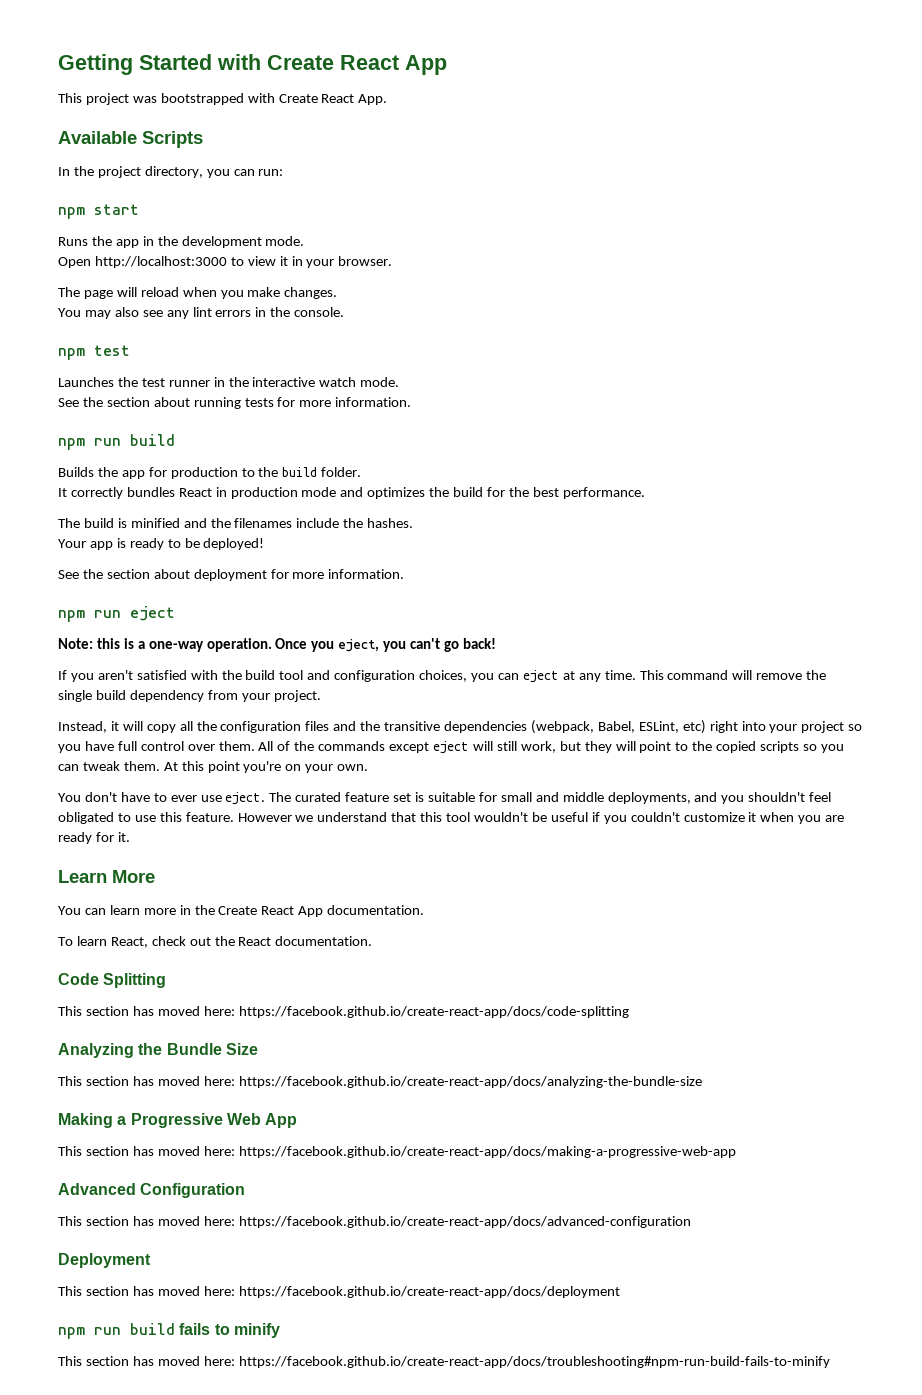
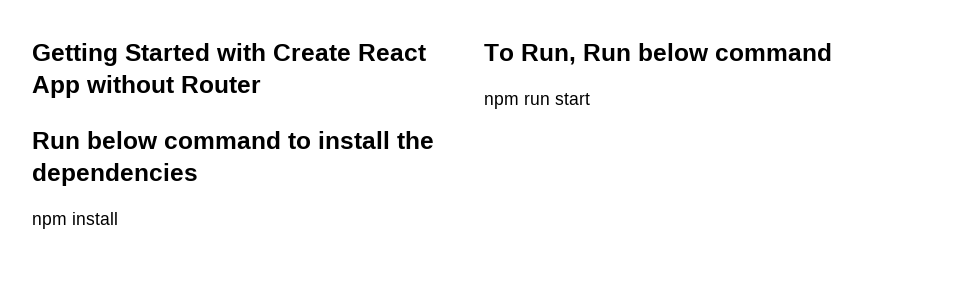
[58,93,388,105] [58,131,203,148] [58,166,284,178] [58,204,139,219] [58,236,305,248] [58,256,393,268] [58,287,338,299] [58,307,345,319] [58,345,130,360] [58,377,400,387] [58,397,412,409] [58,434,175,450] [58,467,362,479] [58,487,645,499] [58,518,414,528] [58,538,265,550] [58,569,405,581] [58,606,175,622] [58,638,496,652] [58,670,827,683] [58,690,321,702] [58,720,863,734] [58,741,844,754] [58,761,369,773] [58,792,832,805] [58,812,845,824] [58,832,130,844] [58,870,155,883] [58,905,425,917] [58,936,373,948] [58,973,167,988] [58,1006,629,1018] [58,1043,258,1058] [58,1076,702,1088] [58,1113,298,1128] [58,1146,736,1158] [58,1183,246,1198] [58,1216,691,1228] [58,1253,151,1268] [58,1286,620,1298] [58,1323,280,1339] [58,1356,830,1368] // This project was bootstrapped with Create React App. // Available Scripts // In the project directory, you can run: // npm start // Runs the app in the development mode. // Open http://localhost:3000 to view it in your browser. // The page will reload when you make changes. // You may also see any lint errors in the console. // npm test // Launches the test runner in the interactive watch mode. // See the section about running tests for more information. // npm run build // Builds the app for production to the build folder. // It correctly bundles React in production mode and optimizes the build for the best performance. // The build is minified and the filenames include the hashes. // Your app is ready to be deployed! // See the section about deployment for more information. // npm run eject // Note: this is a one-way operation. Once you eject, you can't go back! // If you aren't satisfied with the build tool and configuration choices, you can eject at any time. This command will remove the single build dependency from your project. // Instead, it will copy all the configuration files and the transitive dependencies (webpack, Babel, ESLint, etc) right into your project so you have full control over them. All of the commands except eject will still work, but they will point to the copied scripts so you can tweak them. At this point you're on your own. // You don't have to ever use eject. The curated feature set is suitable for small and middle deployments, and you shouldn't feel obligated to use this feature. However we understand that this tool wouldn't be useful if you couldn't customize it when you are ready for it. // Learn More // You can learn more in the Create React App documentation. // To learn React, check out the React documentation. // Code Splitting // This section has moved here: https://facebook.github.io/create-react-app/docs/code-splitting // Analyzing the Bundle Size // This section has moved here: https://facebook.github.io/create-react-app/docs/analyzing-the-bundle-size // Making a Progressive Web App // This section has moved here: https://facebook.github.io/create-react-app/docs/making-a-progressive-web-app // Advanced Configuration // This section has moved here: https://facebook.github.io/create-react-app/docs/advanced-configuration // Deployment // This section has moved here: https://facebook.github.io/create-react-app/docs/deployment // npm run build fails to minify // This section has moved here: https://facebook.github.io/create-react-app/docs/troubleshooting#npm-run-build-fails-to-minify -> [86,75,261,93] [32,131,434,149] [32,163,198,186] [32,212,118,229] [484,43,832,65] [484,93,590,109] without Router // Run below command to install the dependencies // npm install // To Run, Run below command // npm run start

